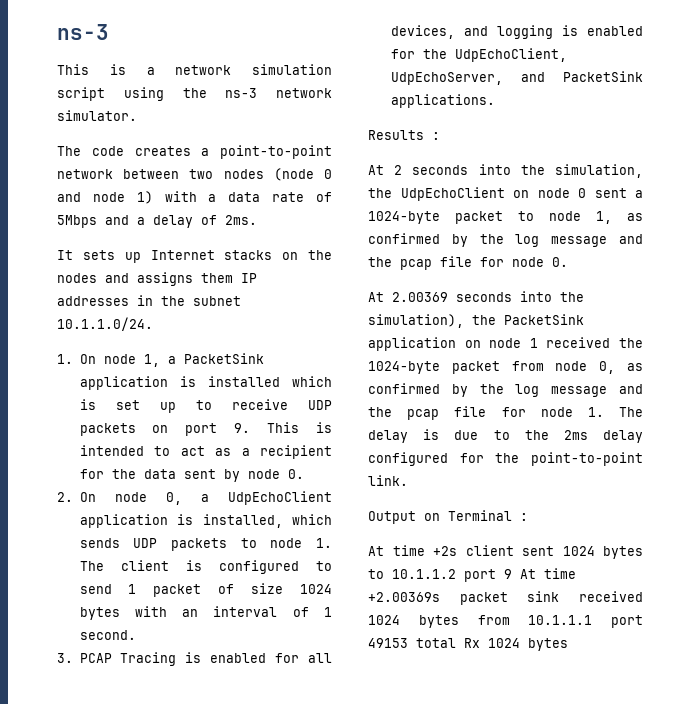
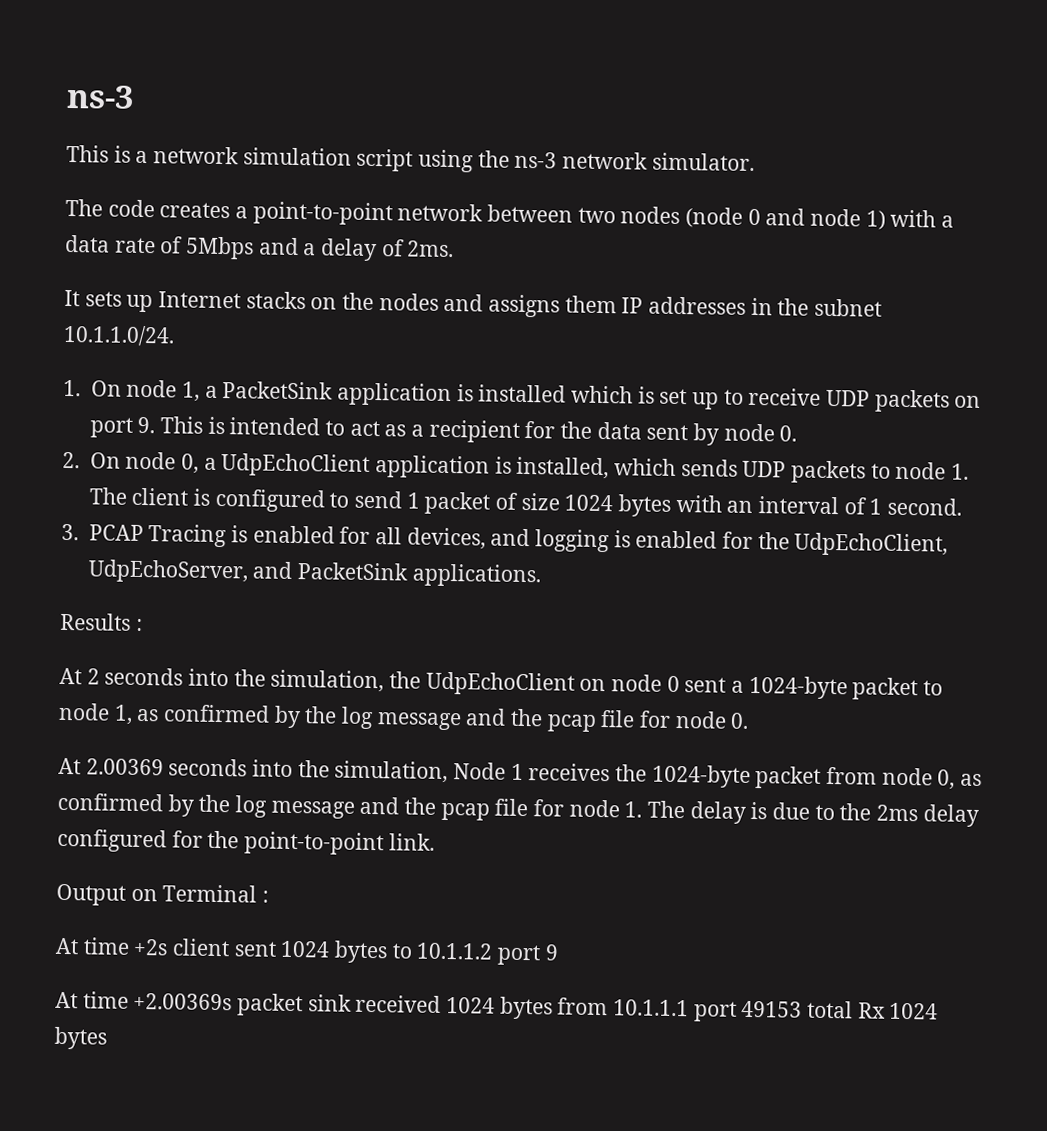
[368,314,584,328] [368,337,611,351] simulation), the PacketSink application on node 1 received -> [334,760,611,784] simulation, Node 1 receives
(512, 574) none -> (559, 952) //

